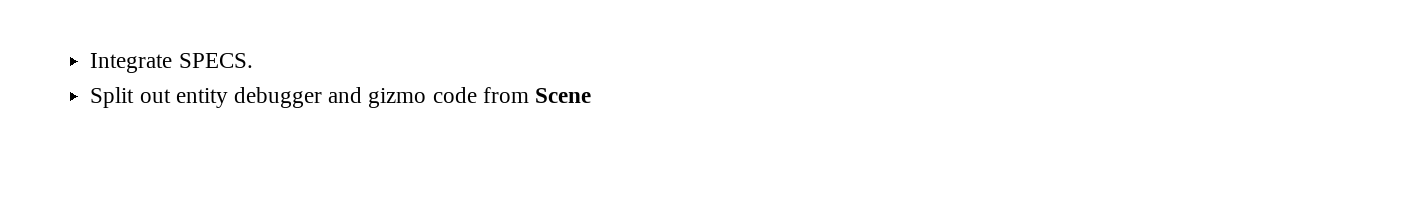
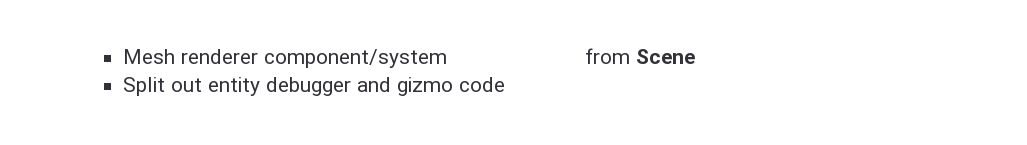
[90,53,253,73] Integrate SPECS. -> [123,49,448,68] Mesh renderer component/system

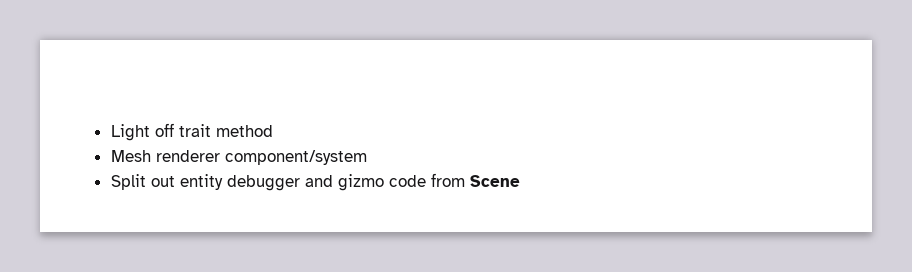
(123, 56) none -> [110,123,273,141] Light off trait method //

